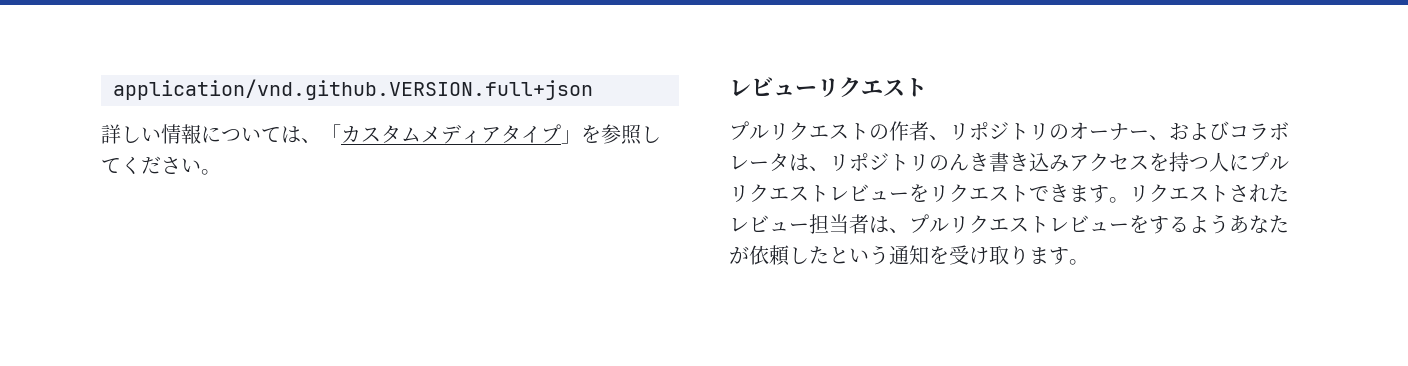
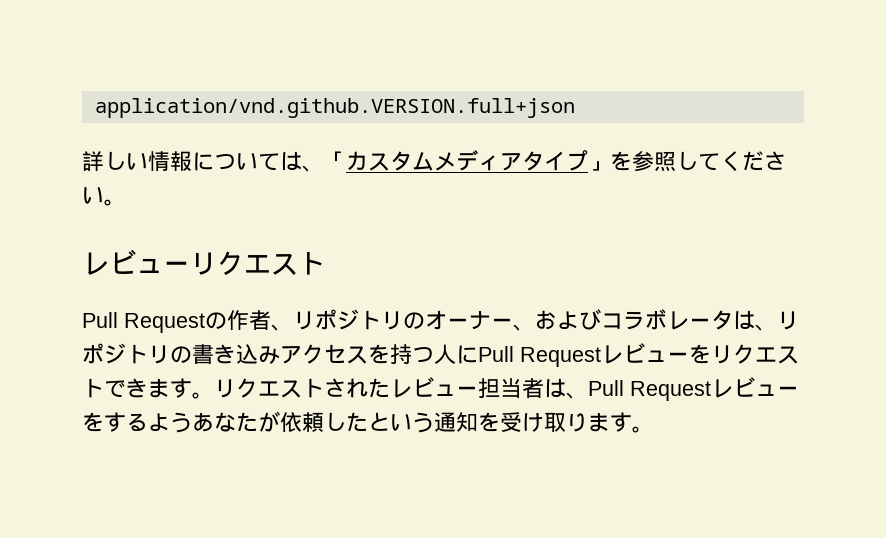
[729,121,869,140] プルリクエスト -> [82,312,205,333] Pull Request
[949,153,989,171] んき -> (192, 354) none
[1249,152,1289,171] [729,184,829,202] プルリクエスト -> [478,346,601,367] Pull Request
[909,214,1049,233] プルリクエスト -> [588,380,711,401] Pull Request

